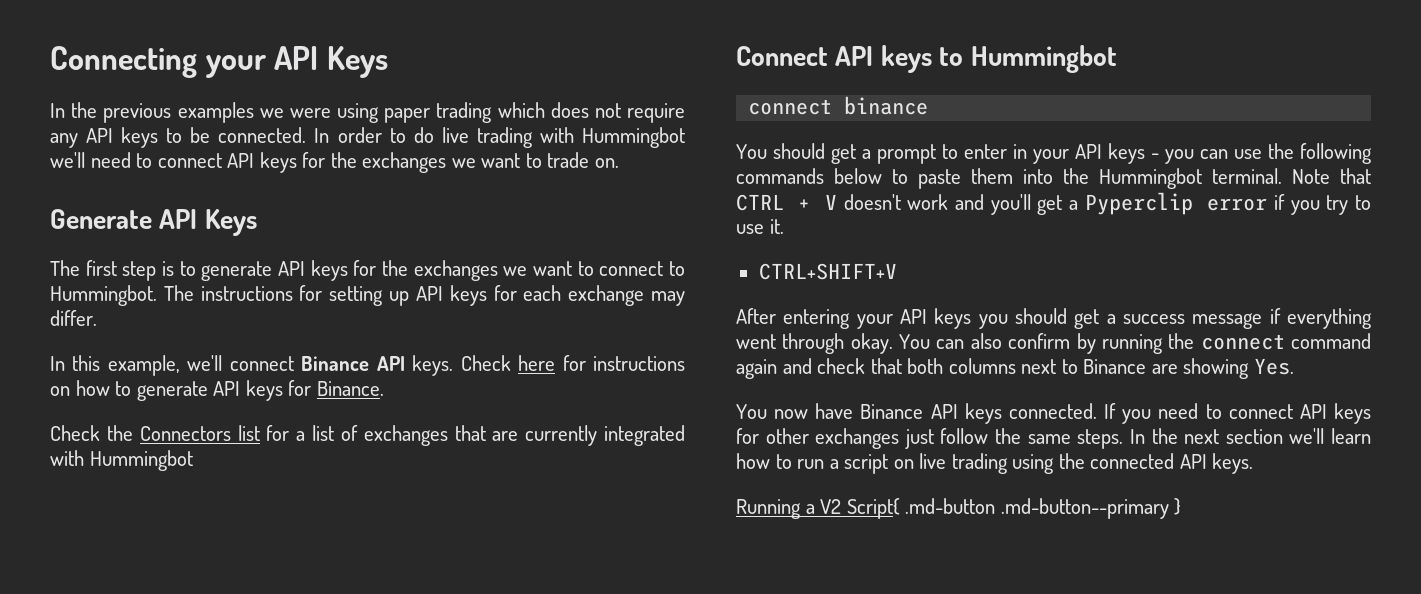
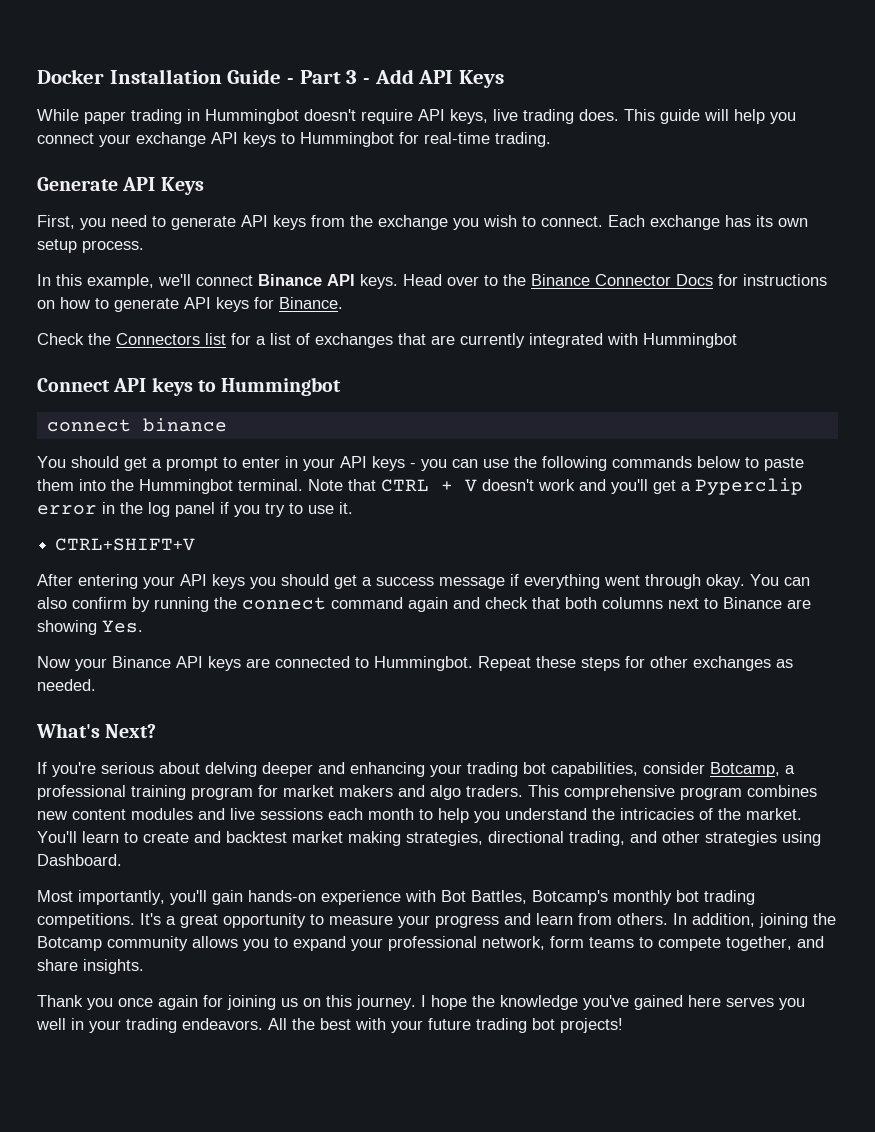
[50,46,388,78] [50,102,685,123] [50,127,686,148] [50,152,619,173] [50,209,257,236] [50,260,685,281] [50,285,685,306] [50,310,97,326] Connecting your API Keys // In the previous examples we were using paper trading which does not require any API keys to be connected. In order to do live trading with Hummingbot we'll need to connect API keys for the exchanges we want to trade on. // Generate API Keys // The first step is to generate API keys for the exchanges we want to connect to Hummingbot. The instructions for setting up API keys for each exchange may differ. -> [37,69,505,88] [37,109,796,124] [37,132,551,147] [37,177,204,195] [37,215,808,230] [37,239,144,253] Docker Installation Guide - Part 3 - Add API Keys // While paper trading in Hummingbot doesn't require API keys, live trading does. This guide will help you connect your exchange API keys to Hummingbot for real-time trading. // Generate API Keys // First, you need to generate API keys from the exchange you wish to connect. Each exchange has its own setup process.
[460,355,556,371] Check here -> [403,274,713,286] Head over to the Binance Connector Docs
(1268, 204) none -> [102,502,215,517] in the log panel
[736,403,1371,424] [736,428,1372,449] [736,453,1254,474] [736,498,1182,519] You now have Binance API keys connected. If you need to connect API keys for other exchanges just follow the same steps. In the next section we'll learn how to run a script on live trading using the connected API keys. // Running a V2 Script{ .md-button .md-button--primary } -> [37,656,793,671] [37,679,96,691] [36,723,157,738] [37,762,795,777] [37,785,817,800] [37,808,802,823] [37,831,821,846] [37,854,122,866] [37,890,755,905] [37,913,836,928] [37,936,824,951] [37,959,144,974] [37,995,805,1010] [36,1018,623,1033] Now your Binance API keys are connected to Hummingbot. Repeat these steps for other exchanges as needed. // What's Next? // If you're serious about delving deeper and enhancing your trading bot capabilities, consider Botcamp, a professional training program for market makers and algo traders. This comprehensive program combines new content modules and live sessions each month to help you understand the intricacies of the market. You'll learn to create and backtest market making strategies, directional trading, and other strategies using Dashboard. // Most importantly, you'll gain hands-on experience with Bot Battles, Botcamp's monthly bot trading competitions. It's a great opportunity to measure your progress and learn from others. In addition, joining the Botcamp community allows you to expand your professional network, form teams to compete together, and share insights. // Thank you once again for joining us on this journey. I hope the knowledge you've gained here serves you well in your trading endeavors. All the best with your future trading bot projects!

